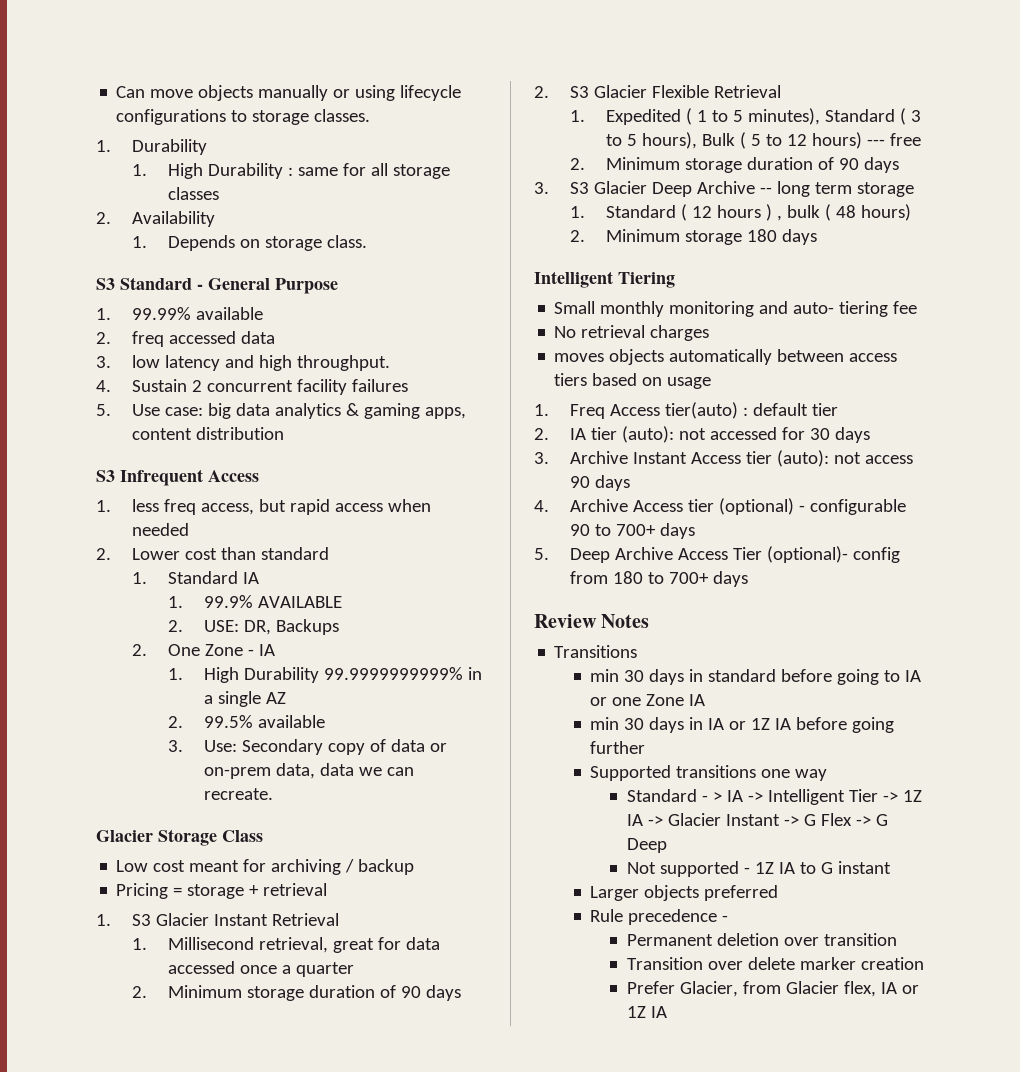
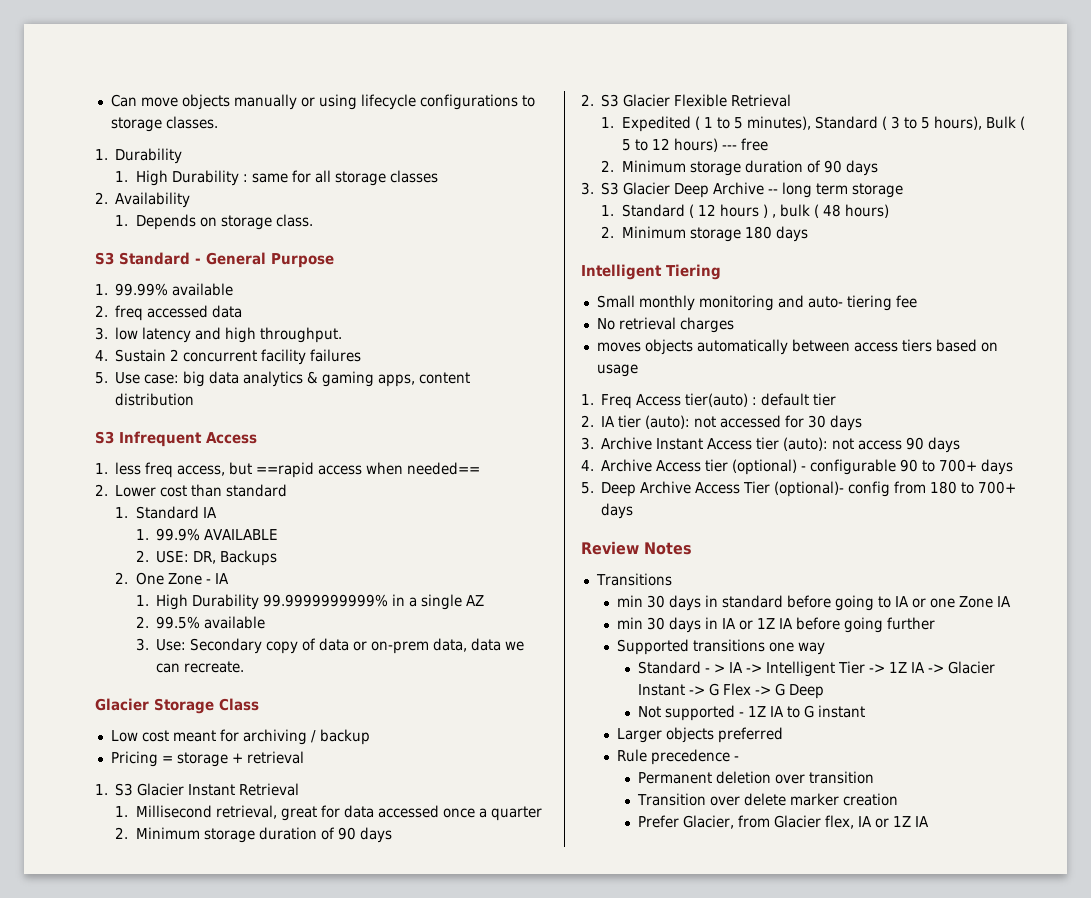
[290,499,331,515] rapid -> [256,462,315,478] ==rapid
[132,523,190,536] needed -> [407,462,481,475] needed==

